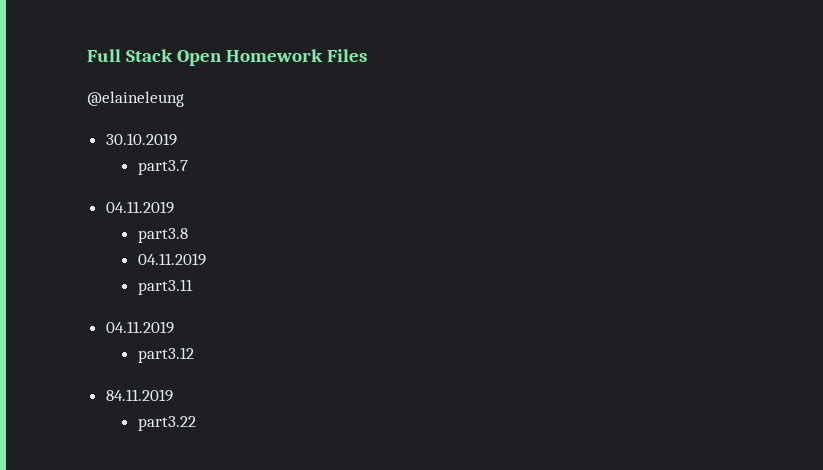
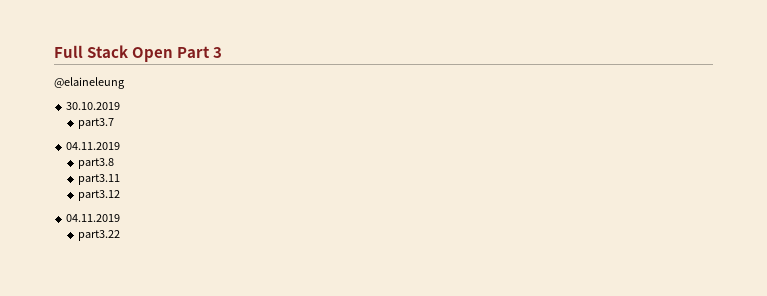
[225,49,367,62] Homework Files -> [177,46,223,58] Part 3
[137,253,206,266] [137,279,193,295] [105,321,174,334] [137,347,194,363] [105,389,173,402] 04.11.2019 // part3.11 // 04.11.2019 // part3.12 // 84.11.2019 -> [78,174,121,185] [78,190,121,201] [66,214,121,222] part3.11 // part3.12 // 04.11.2019

